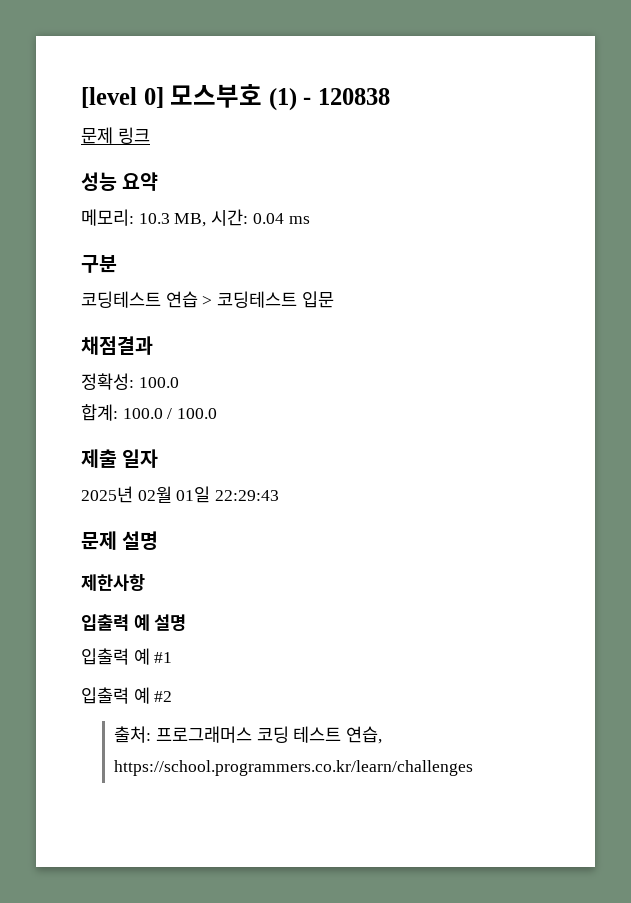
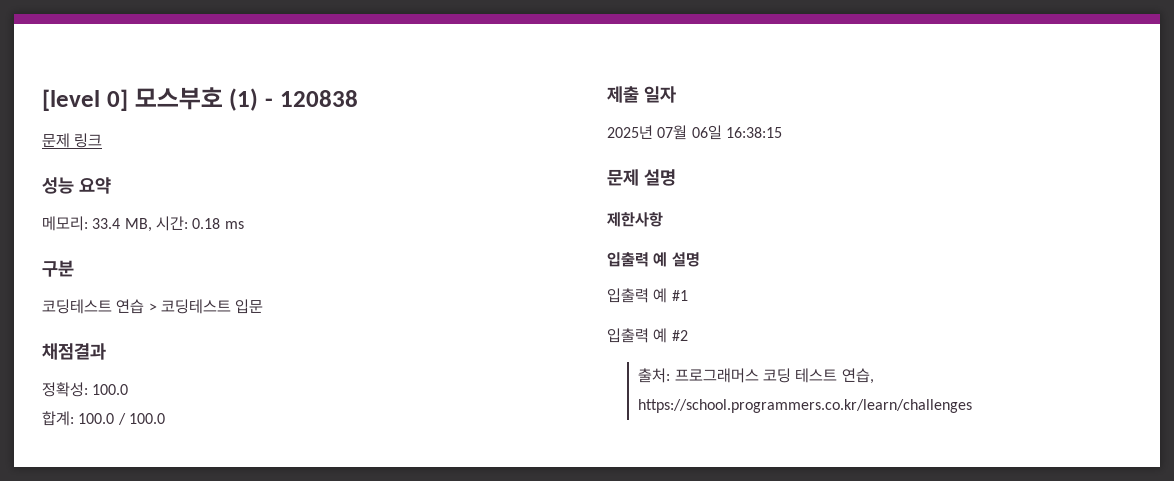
[138,213,170,224] 10.3 -> [92,218,121,229] 33.4
[252,213,284,224] 0.04 -> [192,218,221,229] 0.18
[137,486,280,503] 02월 01일 22:29:43 -> [657,125,782,140] 07월 06일 16:38:15

